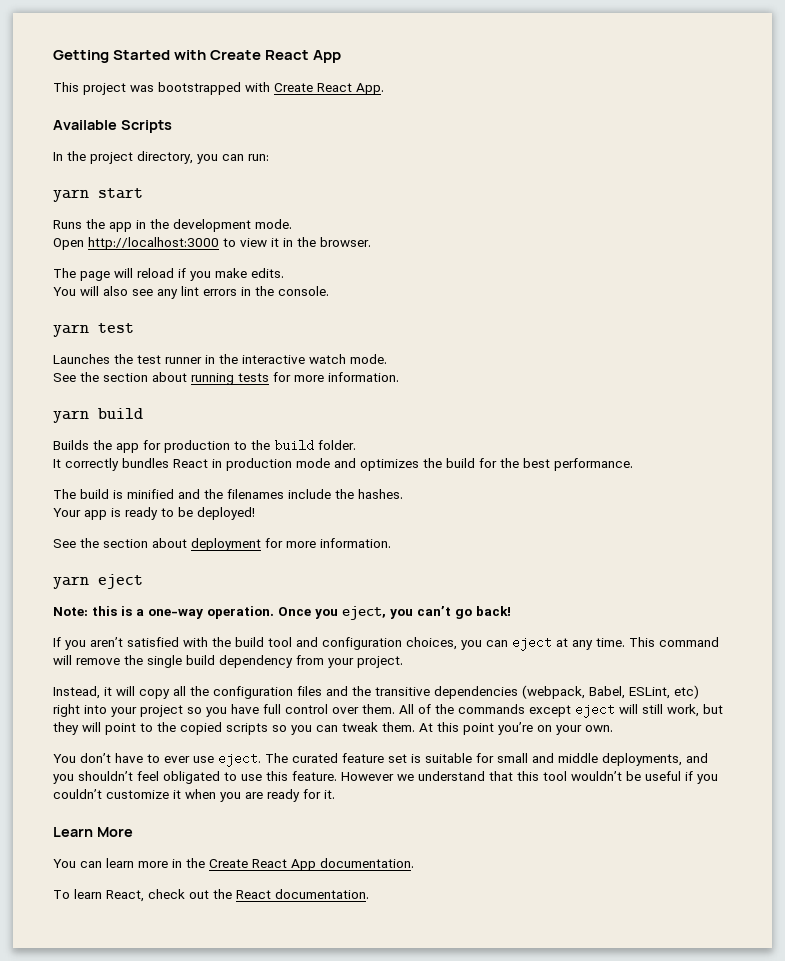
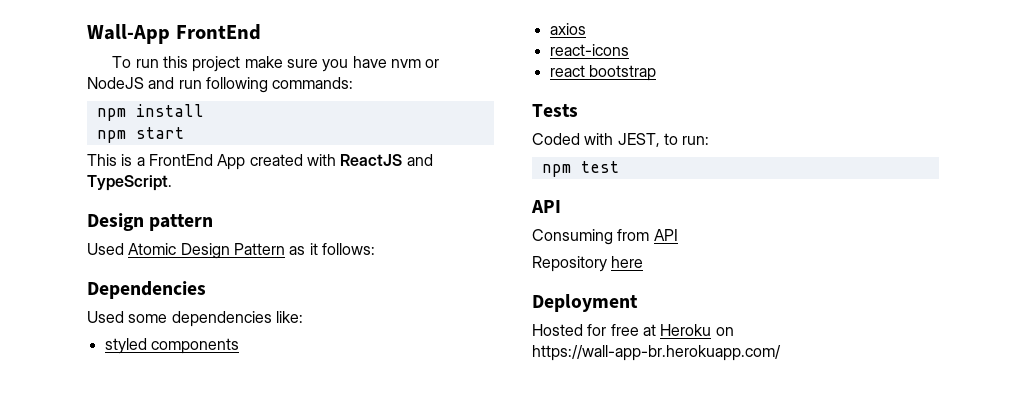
[53,50,342,63] [53,82,384,95] [53,120,172,133] [53,151,269,164] [53,188,143,202] [53,219,292,232] [53,237,371,250] [53,268,284,281] [53,286,329,299] [53,323,134,337] [53,354,387,364] [53,372,399,385] [53,408,143,423] [53,439,356,453] [53,458,633,471] [53,489,403,499] [53,507,255,520] [53,538,391,551] [53,574,143,589] [53,606,511,620] [53,636,719,651] [53,655,403,668] [53,685,699,699] [53,703,723,718] [53,722,613,735] [53,752,708,767] [53,771,718,784] [53,789,335,802] [53,827,133,837] [53,858,414,871] [53,889,369,902] Getting Started with Create React App // This project was bootstrapped with Create React App. // Available Scripts // In the project directory, you can run: // yarn start // Runs the app in the development mode. // Open http://localhost:3000 to view it in the browser. // The page will reload if you make edits. // You will also see any lint errors in the console. // yarn test // Launches the test runner in the interactive watch mode. // See the section about running tests for more information. // yarn build // Builds the app for production to the build folder. // It correctly bundles React in production mode and optimizes the build for the best performance. // The build is minified and the filenames include the hashes. // Your app is ready to be deployed! // See the section about deployment for more information. // yarn eject // Note: this is a one-way operation. Once you eject, you can’t go back! // If you aren’t satisfied with the build tool and configuration choices, you can eject at any time. This command will remove the single build dependency from your project. // Instead, it will copy all the configuration files and the transitive dependencies (webpack, Babel, ESLint, etc) right into your project so you have full control over them. All of the commands except eject will still work, but they will point to the copied scripts so you can tweak them. At this point you’re on your own. // You don’t have to ever use eject. The curated feature set is suitable for small and middle deployments, and you shouldn’t feel obligated to use this feature. However we understand that this tool wouldn’t be useful if you couldn’t customize it when you are ready for it. // Learn More // You can learn more in the Create React App documentation. // To learn React, check out the React documentation. -> [87,24,261,44] [112,56,440,72] [87,77,354,93] [96,104,204,121] [96,127,184,143] [87,154,433,170] [87,175,172,191] [87,213,214,231] [87,243,375,259] [87,281,206,299] [87,311,303,327] [104,338,239,354] [549,23,586,35] [549,44,629,56] [549,65,656,81] [532,104,578,117] [532,133,710,147] [541,161,619,177] [531,200,561,213] [532,229,678,245] [532,256,644,272] [532,294,638,312] [532,324,734,336] [532,345,781,361] Wall-App FrontEnd // To run this project make sure you have nvm or NodeJS and run following commands: // npm install // npm start // This is a FrontEnd App created with ReactJS and TypeScript. // Design pattern // Used Atomic Design Pattern as it follows: // Dependencies // Used some dependencies like: // styled components // axios // react-icons // react bootstrap // Tests // Coded with JEST, to run: // npm test // API // Consuming from API // Repository here // Deployment // Hosted for free at Heroku on https://wall-app-br.herokuapp.com/

